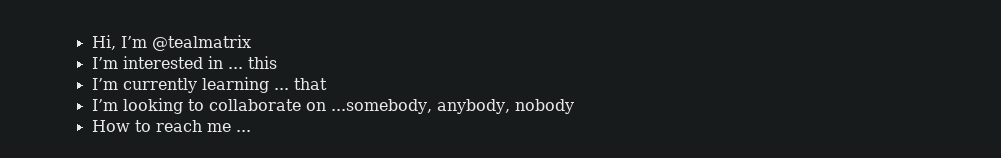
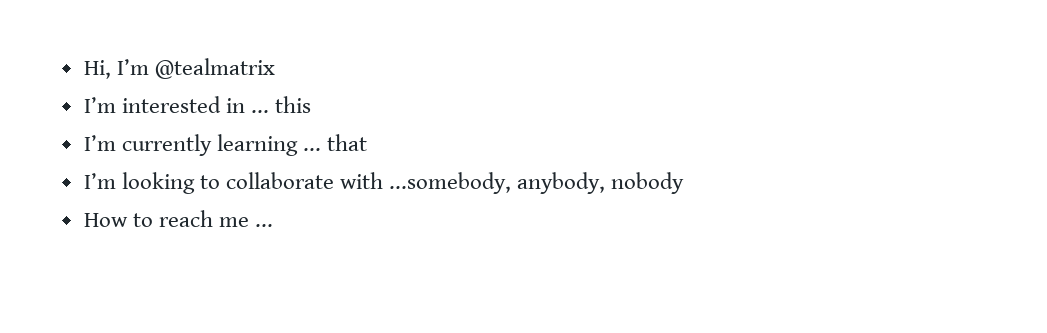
[305,102,326,111] on -> [340,172,384,189] with

